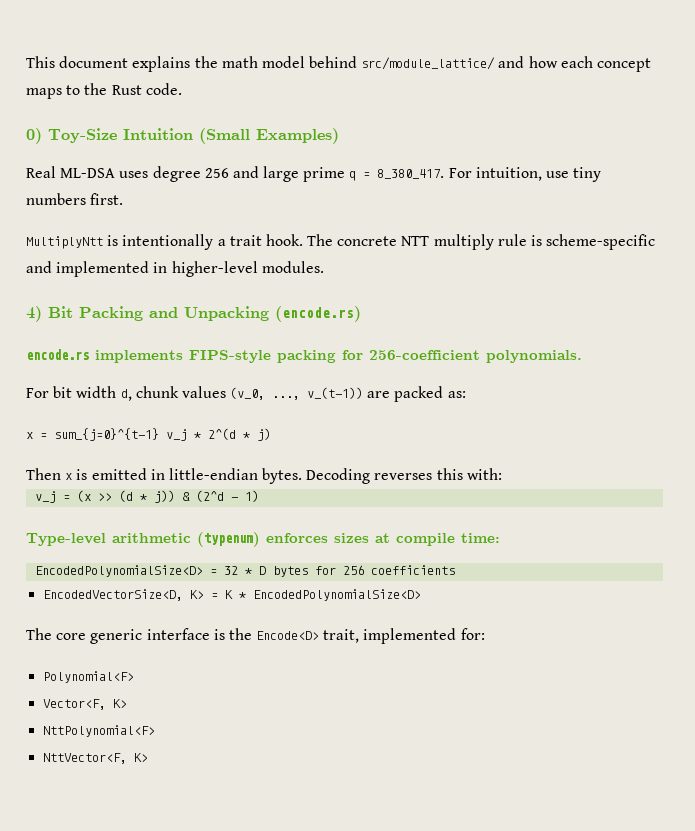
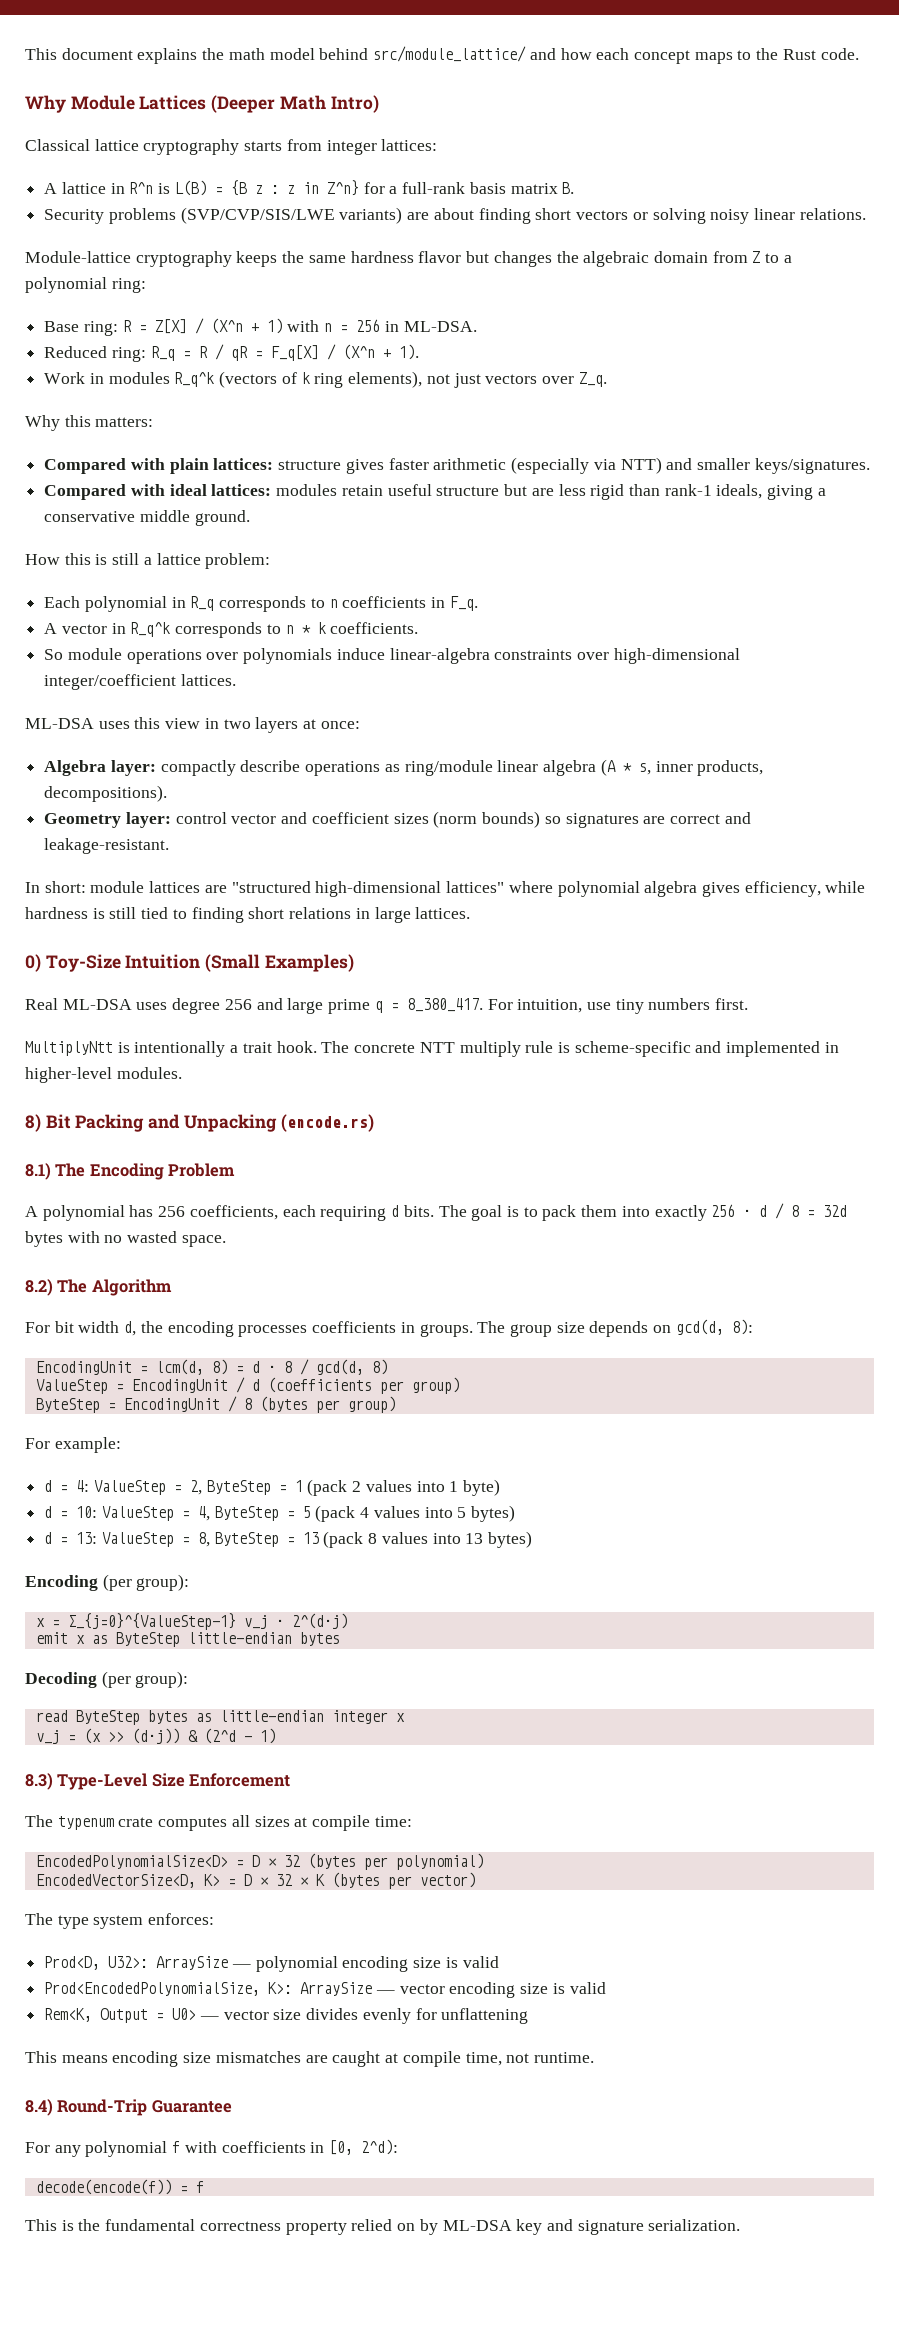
(182, 89) none -> [25,95,379,113] [25,139,438,155] [44,180,575,196] [44,207,866,224] [25,251,792,267] [25,277,146,293] [44,318,477,336] [44,344,419,362] [44,371,607,388] [25,415,154,431] [44,457,870,474] [44,484,826,500] [44,510,250,526] [25,553,271,569] [44,596,478,612] [44,622,419,638] [44,648,740,664] [44,674,236,690] [25,717,360,733] [44,759,764,776] [44,785,168,802] [44,811,751,828] [44,838,170,854] [25,881,866,897] [25,907,471,923] // Why Module Lattices (Deeper Math Intro) // Classical lattice cryptography starts from integer lattices: // A lattice in R^n is L(B) = {B z : z in Z^n} for a full-rank basis matrix B. // Security problems (SVP/CVP/SIS/LWE variants) are about finding short vectors or solving noisy linear relations. // Module-lattice cryptography keeps the same hardness flavor but changes the algebraic domain from Z to a polynomial ring: // Base ring: R = Z[X] / (X^n + 1) with n = 256 in ML-DSA. // Reduced ring: R_q = R / qR = F_q[X] / (X^n + 1). // Work in modules R_q^k (vectors of k ring elements), not just vectors over Z_q. // Why this matters: // Compared with plain lattices: structure gives faster arithmetic (especially via NTT) and smaller keys/signatures. // Compared with ideal lattices: modules retain useful structure but are less rigid than rank-1 ideals, giving a conservative middle ground. // How this is still a lattice problem: // Each polynomial in R_q corresponds to n coefficients in F_q. // A vector in R_q^k corresponds to n * k coefficients. // So module operations over polynomials induce linear-algebra constraints over high-dimensional integer/coefficient lattices. // ML-DSA uses this view in two layers at once: // Algebra layer: compactly describe operations as ring/module linear algebra (A * s, inner products, decompositions). // Geometry layer: control vector and coefficient sizes (norm bounds) so signatures are correct and leakage-resistant. // In short: module lattices are "structured high-dimensional lattices" where polynomial algebra gives efficiency, while hardness is still tied to finding short relations in large lattices.
[26,306,42,322] 4) -> [25,1114,41,1132] 8)
[26,349,582,363] [26,386,466,402] [26,428,271,441] [26,468,502,484] encode.rs implements FIPS-style packing for 256-coefficient polynomials. // For bit width d, chunk values (v_0, ..., v_(t-1)) are packed as: // x = sum_{j=0}^{t-1} v_j * 2^(d * j) // Then x is emitted in little-endian bytes. Decoding reverses this with: -> [25,1163,236,1180] [25,1203,848,1221] [25,1231,226,1247] [25,1279,172,1296] [25,1319,753,1337] [35,1359,388,1375] [35,1377,460,1394] [35,1396,396,1413] [25,1437,121,1453] [44,1479,501,1496] [44,1505,516,1522] [44,1531,533,1548] [25,1574,190,1591] [35,1613,348,1630] [35,1632,340,1647] [25,1671,189,1688] [35,1710,405,1725] 8.1) The Encoding Problem // A polynomial has 256 coefficients, each requiring d bits. The goal is to pack them into exactly 256 · d / 8 = 32d bytes with no wasted space. // 8.2) The Algorithm // For bit width d, the encoding processes coefficients in groups. The group size depends on gcd(d, 8): // EncodingUnit = lcm(d, 8) = d · 8 / gcd(d, 8) // ValueStep = EncodingUnit / d (coefficients per group) // ByteStep = EncodingUnit / 8 (bytes per group) // For example: // d = 4: ValueStep = 2, ByteStep = 1 (pack 2 values into 1 byte) // d = 10: ValueStep = 4, ByteStep = 5 (pack 4 values into 5 bytes) // d = 13: ValueStep = 8, ByteStep = 13 (pack 8 values into 13 bytes) // Encoding (per group): // x = Σ_{j=0}^{ValueStep-1} v_j · 2^(d·j) // emit x as ByteStep little-endian bytes // Decoding (per group): // read ByteStep bytes as little-endian integer x
[119,490,176,503] (d * j)) -> [131,1728,180,1744] (d·j))
[26,532,328,547] Type-level arithmetic (typenum) enforces -> [25,1773,291,1790] [25,1815,250,1831] 8.3) Type-Level Size Enforcement // The typenum crate computes all
[224,565,456,577] [43,589,422,601] [26,628,485,644] [43,671,135,683] [43,699,128,710] [43,725,156,737] [43,753,149,764] 32 * D bytes for 256 coefficients // EncodedVectorSize<D, K> = K * EncodedPolynomialSize<D> // The core generic interface is the Encode<D> trait, implemented for: // Polynomial<F> // Vector<F, K> // NttPolynomial<F> // NttVector<F, K> -> [251,1853,484,1870] [35,1872,476,1889] [25,1913,215,1929] [44,1956,499,1972] [44,1982,606,1998] [44,2008,529,2024] [25,2051,594,2067] [25,2099,232,2116] [25,2139,399,2157] [35,2179,204,2195] [25,2219,741,2235] D × 32 (bytes per polynomial) // EncodedVectorSize<D, K> = D × 32 × K (bytes per vector) // The type system enforces: // Prod<D, U32>: ArraySize — polynomial encoding size is valid // Prod<EncodedPolynomialSize, K>: ArraySize — vector encoding size is valid // Rem<K, Output = U0> — vector size divides evenly for unflattening // This means encoding size mismatches are caught at compile time, not runtime. // 8.4) Round-Trip Guarantee // For any polynomial f with coefficients in [0, 2^d): // decode(encode(f)) = f // This is the fundamental correctness property relied on by ML-DSA key and signature serialization.

